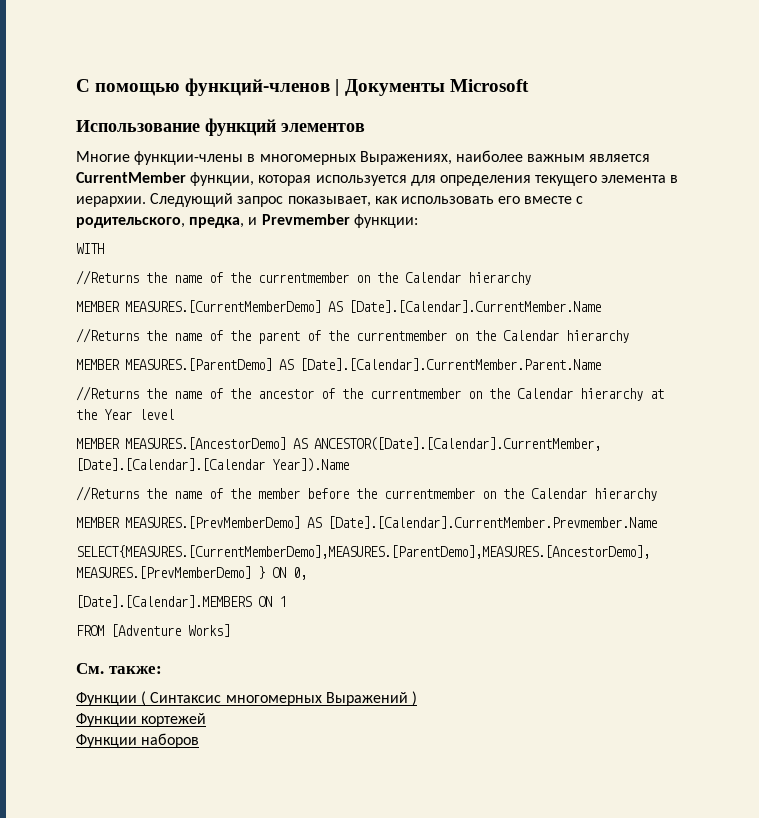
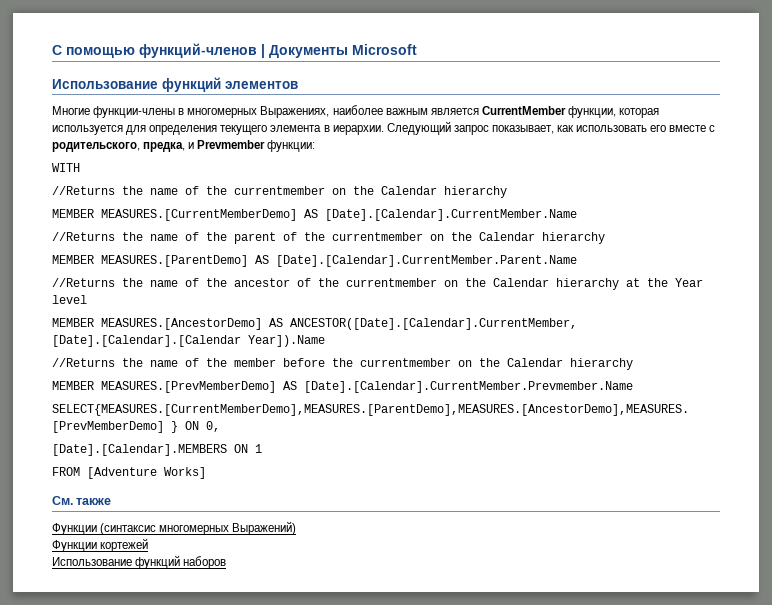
[108,666,162,674] [76,691,417,706] также: // Функции ( Синтаксис многомерных Выражений ) -> [76,498,112,505] [52,521,297,535] также // Функции (синтаксис многомерных Выражений)
[76,734,137,748] Функции -> [52,555,181,569] Использование функций

